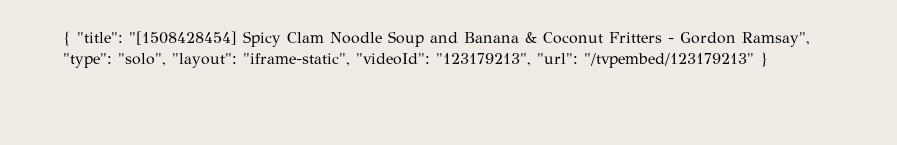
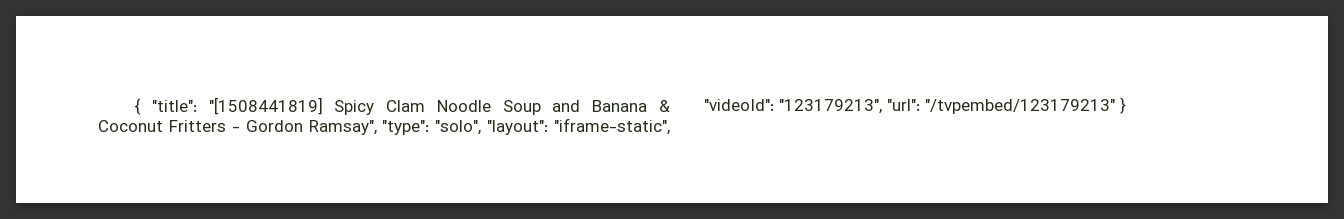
[129,31,237,45] "[1508428454] -> [208,97,323,115] "[1508441819]

